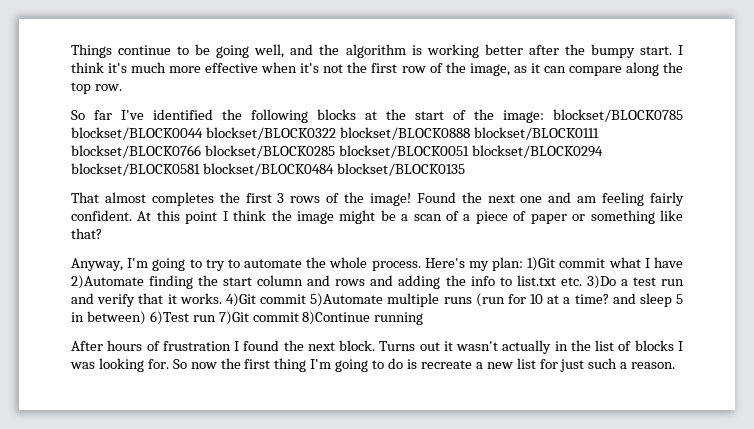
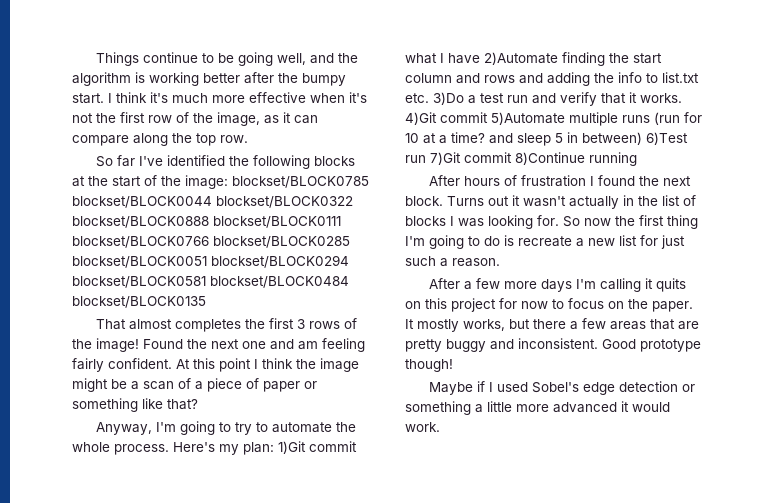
(676, 365) none -> [429,278,687,292] [405,298,693,312] [405,318,699,332] [405,338,701,352] [405,359,453,372] [429,381,696,395] [405,401,670,415] [405,422,440,432] // After a few more days I'm calling it quits on this project for now to focus on the paper. It mostly works, but there a few areas that are pretty buggy and inconsistent. Good prototype though! // Maybe if I used Sobel's edge detection or something a little more advanced it would work.

